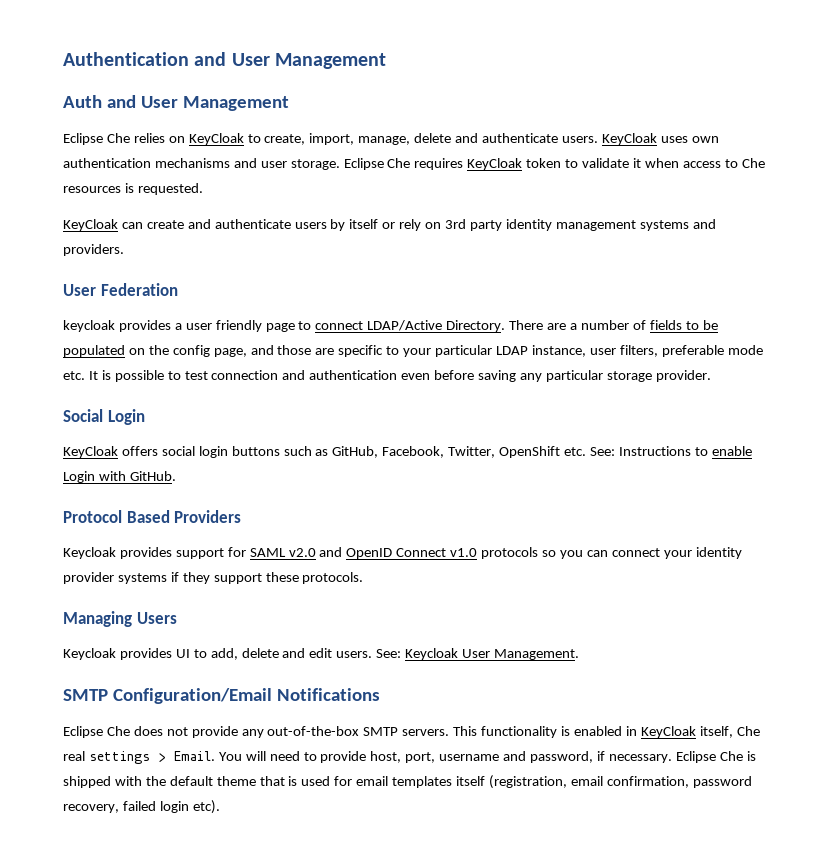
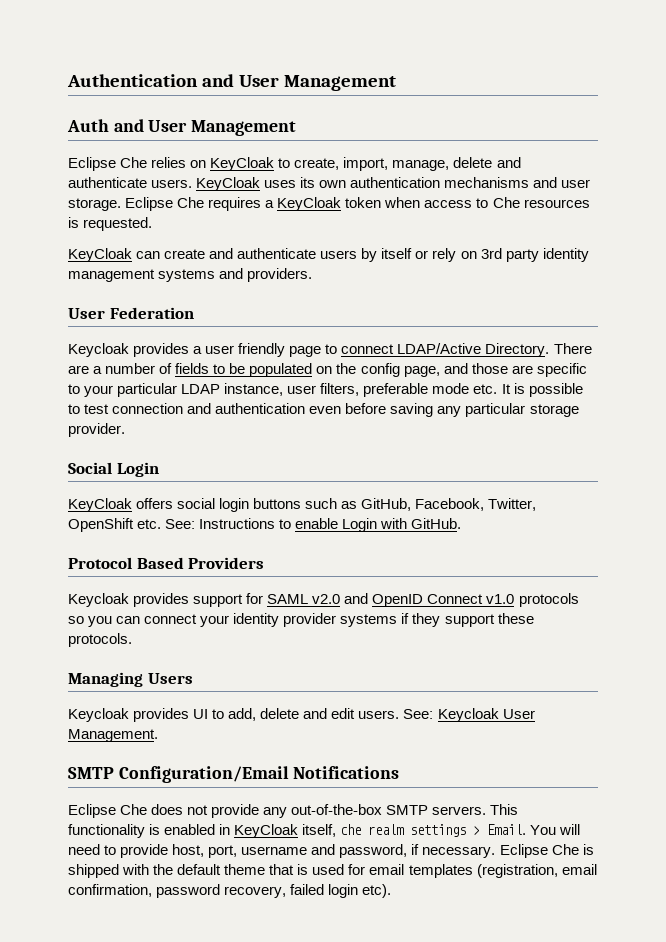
(688, 139) none -> [300,177,316,188] its
(464, 164) none -> [265,200,275,208] a
[565,158,641,168] to validate it -> (382, 202) none
[63,320,115,332] keycloak -> [68,343,129,357] Keycloak
[736,726,760,736] [63,751,85,761] Che real -> [340,824,405,835] che realm
[456,776,486,786] itself -> (473, 871) none

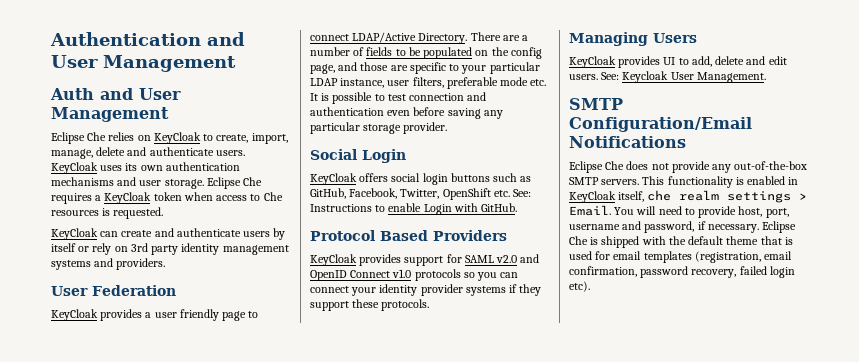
[68,343,129,357] Keycloak -> [51,309,98,321] KeyCloak
[68,593,129,607] Keycloak -> [310,254,357,266] KeyCloak
[68,708,129,722] Keycloak -> [569,56,616,68] KeyCloak

